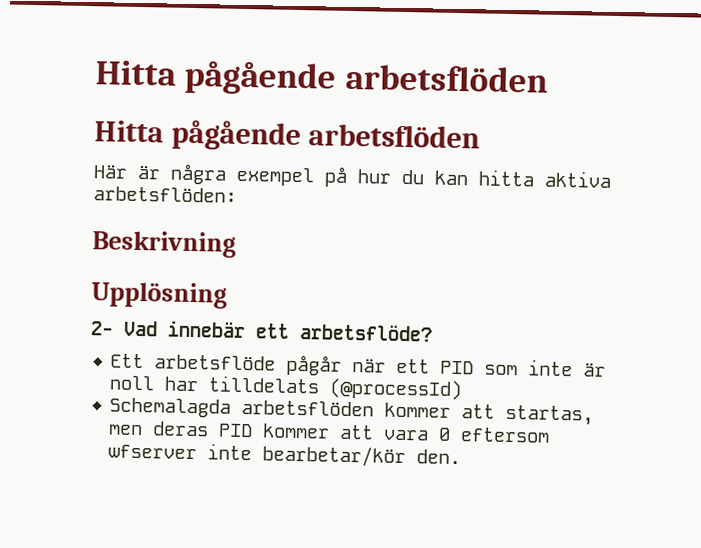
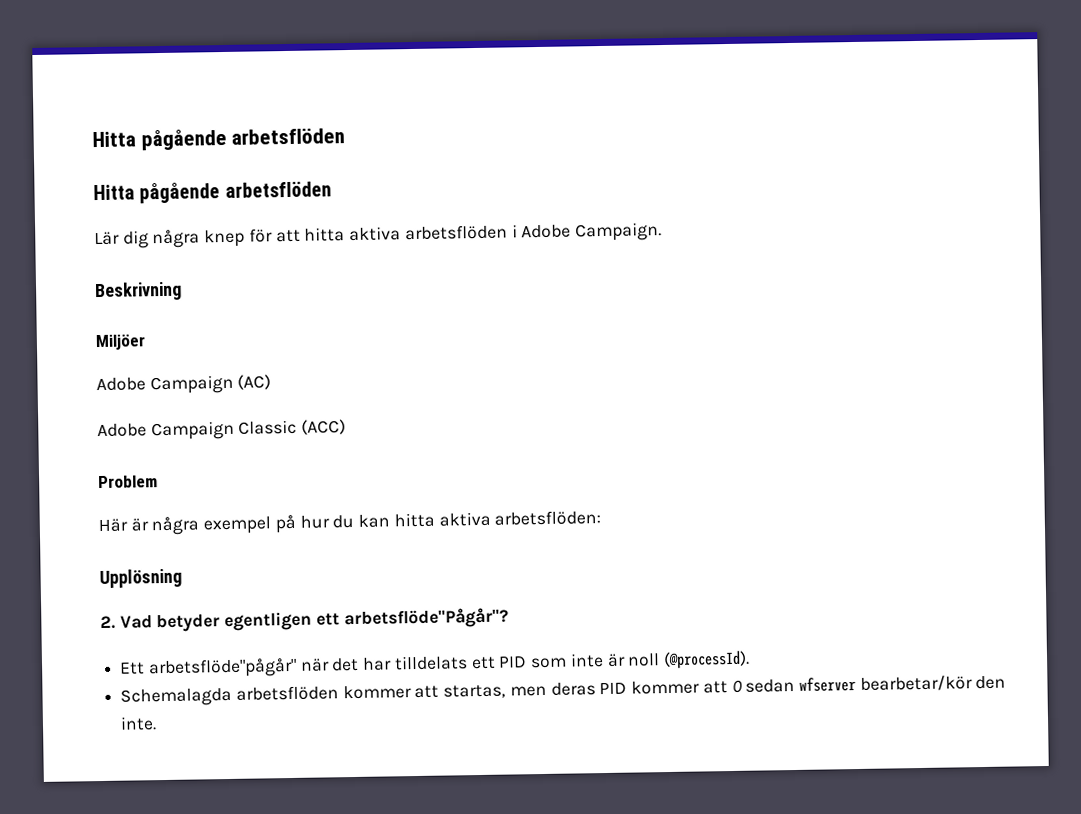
(480, 136) none -> [94,222,662,249] [94,281,182,302] [95,334,146,351] [96,374,272,395] [97,419,347,441] [98,475,158,489] // Lär dig några knep för att hitta aktiva arbetsflöden i Adobe Campaign. // Beskrivning // Miljöer // Adobe Campaign (AC) // Adobe Campaign Classic (ACC) // Problem
[92,230,236,258] // Beskrivning -> (602, 518) none
[90,320,434,343] [110,353,387,376] 2- Vad innebär ett arbetsflöde? // Ett arbetsflöde pågår när -> [100,607,509,633] [120,655,468,679] 2. Vad betyder egentligen ett arbetsflöde"Pågår"? // Ett arbetsflöde"pågår" när det har tilldelats
[164,375,464,401] har tilldelats (@processId) -> [662,650,750,670] (@processId).
[383,427,551,443] [108,443,462,468] vara 0 eftersom wfserver inte bearbetar/kör den. -> [731,675,1007,694] [120,716,158,731] 0 sedan wfserver bearbetar/kör den inte.

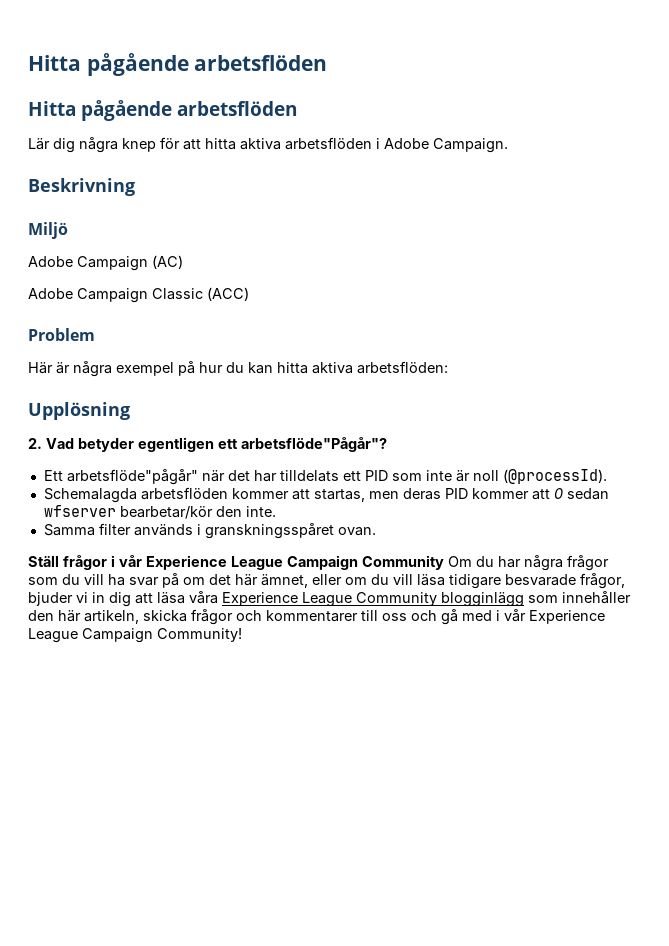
[95,334,146,351] Miljöer -> [28,222,68,239] Miljö
(158, 723) none -> [43,523,376,539] [28,555,609,571] [28,573,625,589] [28,591,631,607] [28,609,605,625] [28,628,242,643] // Samma filter används i granskningsspåret ovan. // Ställ frågor i vår Experience League Campaign Community Om du har några frågor som du vill ha svar på om det här ämnet, eller om du vill läsa tidigare besvarade frågor, bjuder vi in dig att läsa våra Experience League Community blogginlägg som innehåller den här artikeln, skicka frågor och kommentarer till oss och gå med i vår Experience League Campaign Community!

